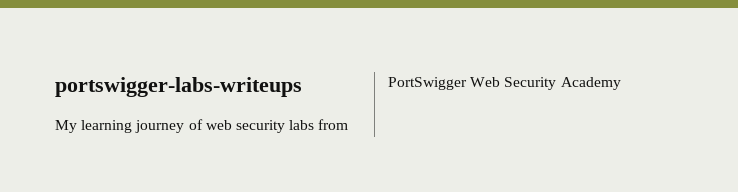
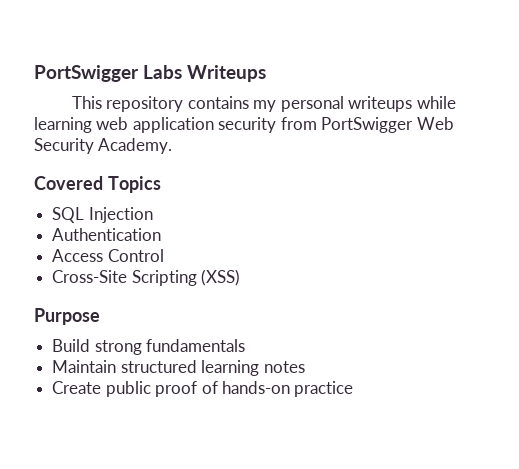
[55,77,302,97] [55,119,349,133] [388,77,621,90] portswigger-labs-writeups // My learning journey of web security labs from PortSwigger Web Security Academy -> [34,65,267,82] [72,96,456,112] [34,117,454,133] [34,138,173,154] [34,176,161,193] [52,207,153,223] [52,228,162,241] [52,249,164,262] [52,269,241,286] [34,308,100,325] [52,339,246,355] [52,360,305,376] [52,381,354,397] PortSwigger Labs Writeups // This repository contains my personal writeups while learning web application security from PortSwigger Web Security Academy. // Covered Topics // SQL Injection // Authentication // Access Control // Cross-Site Scripting (XSS) // Purpose // Build strong fundamentals // Maintain structured learning notes // Create public proof of hands-on practice

